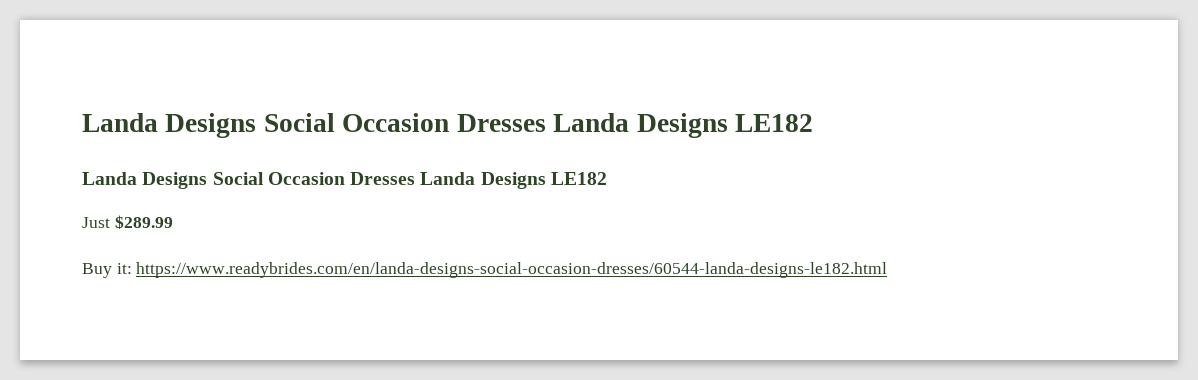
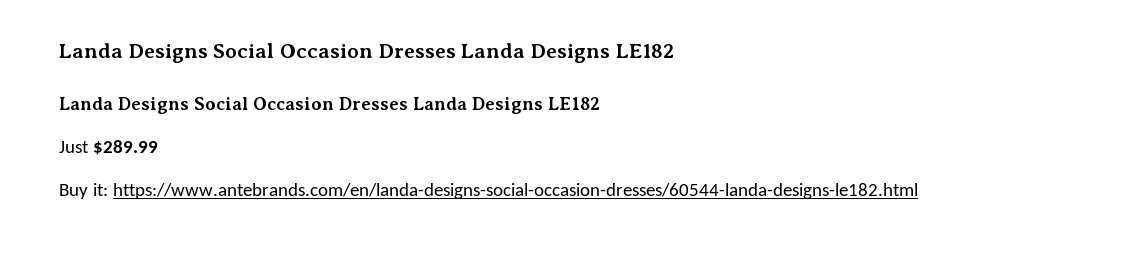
[136,262,888,278] https://www.readybrides.com/en/landa-designs-social-occasion-dresses/60544-landa-designs-le182.html -> [112,183,918,199] https://www.antebrands.com/en/landa-designs-social-occasion-dresses/60544-landa-designs-le182.html

